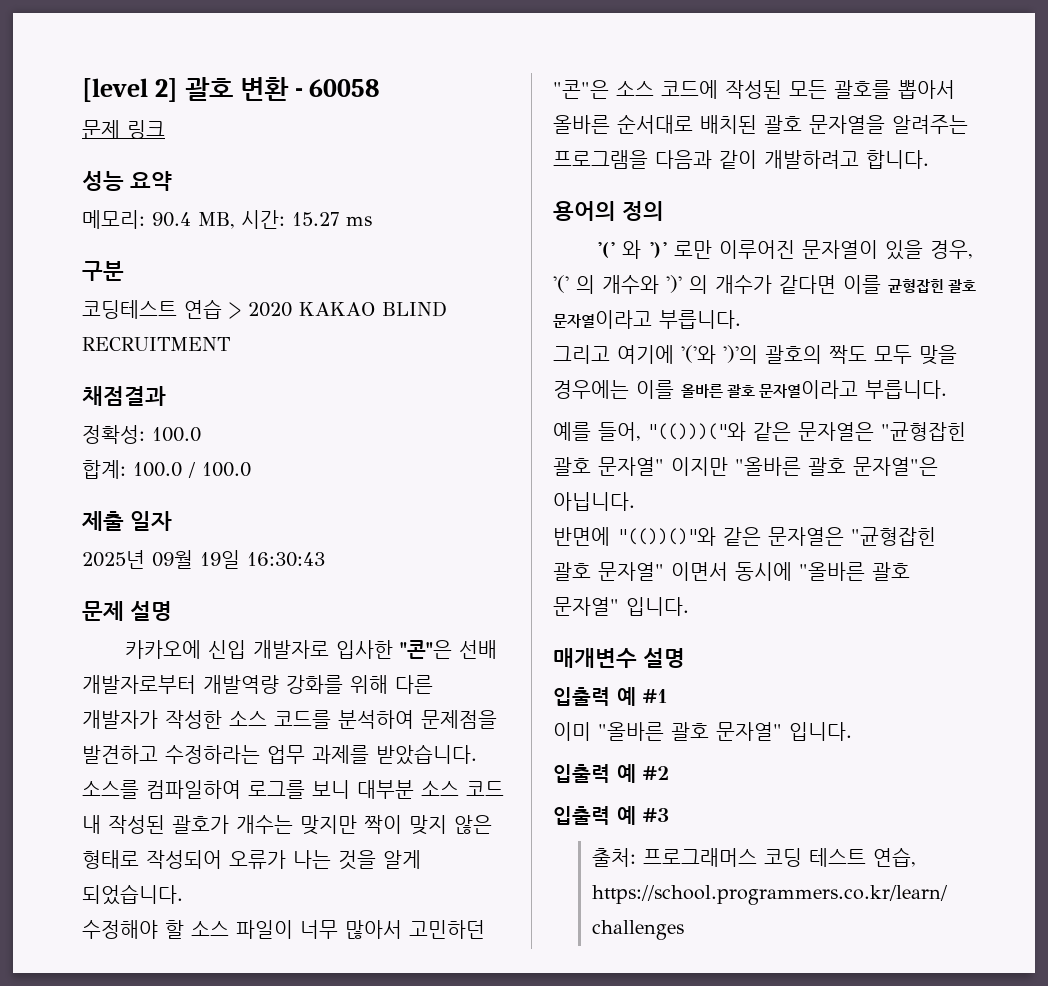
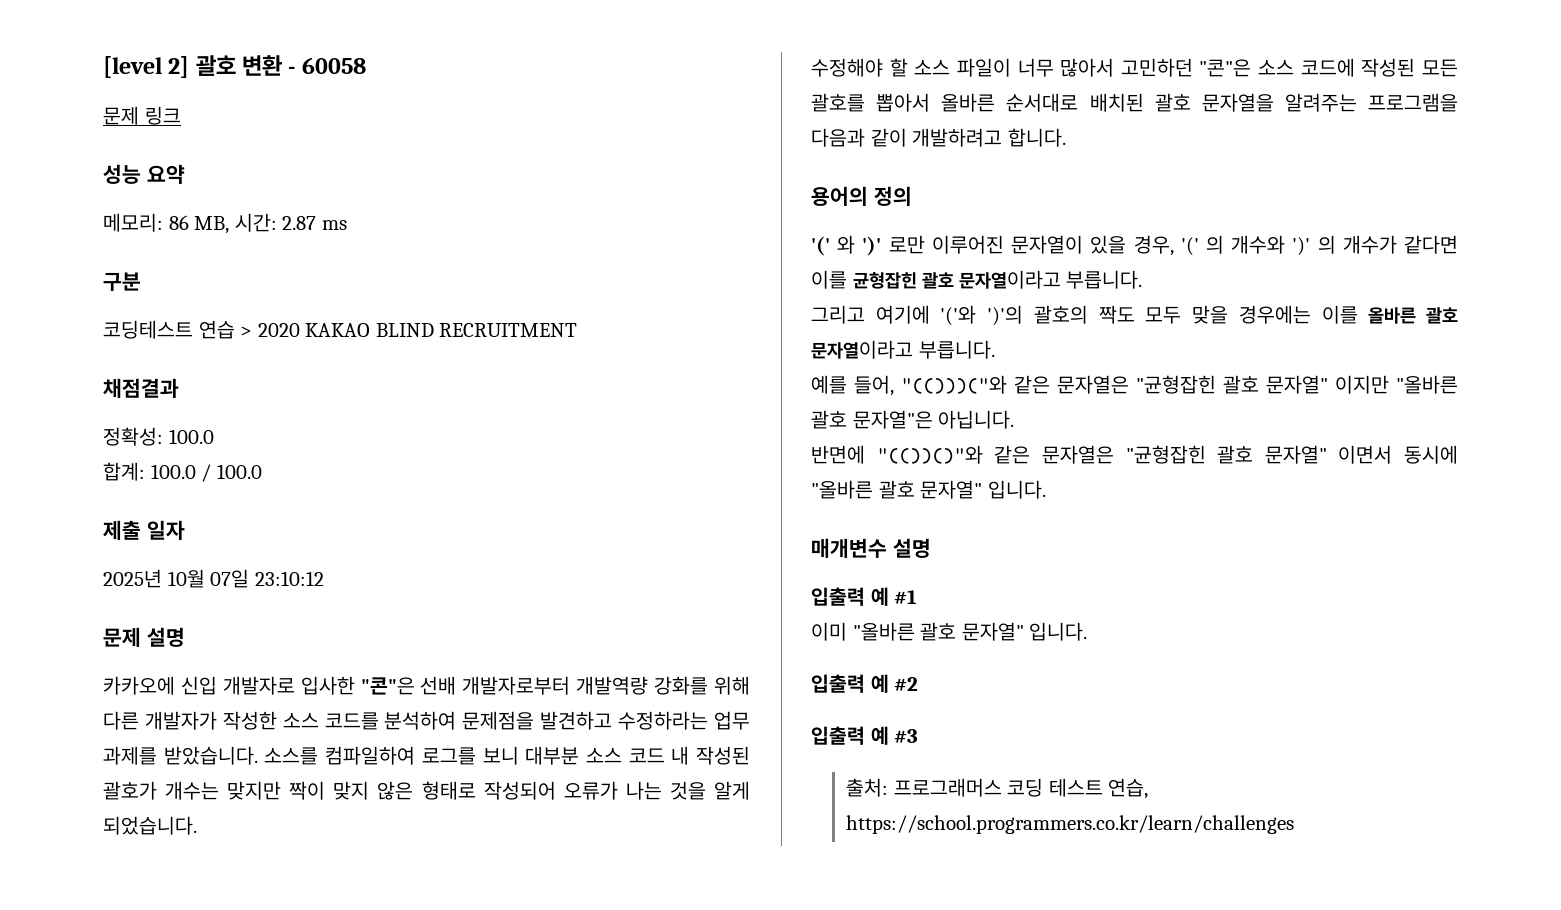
[152,212,191,227] 90.4 -> [168,215,189,230] 86
[292,212,339,226] 15.27 -> [282,216,317,230] 2.87
[152,550,325,569] 09월 19일 16:30:43 -> [167,569,324,588] 10월 07일 23:10:12

